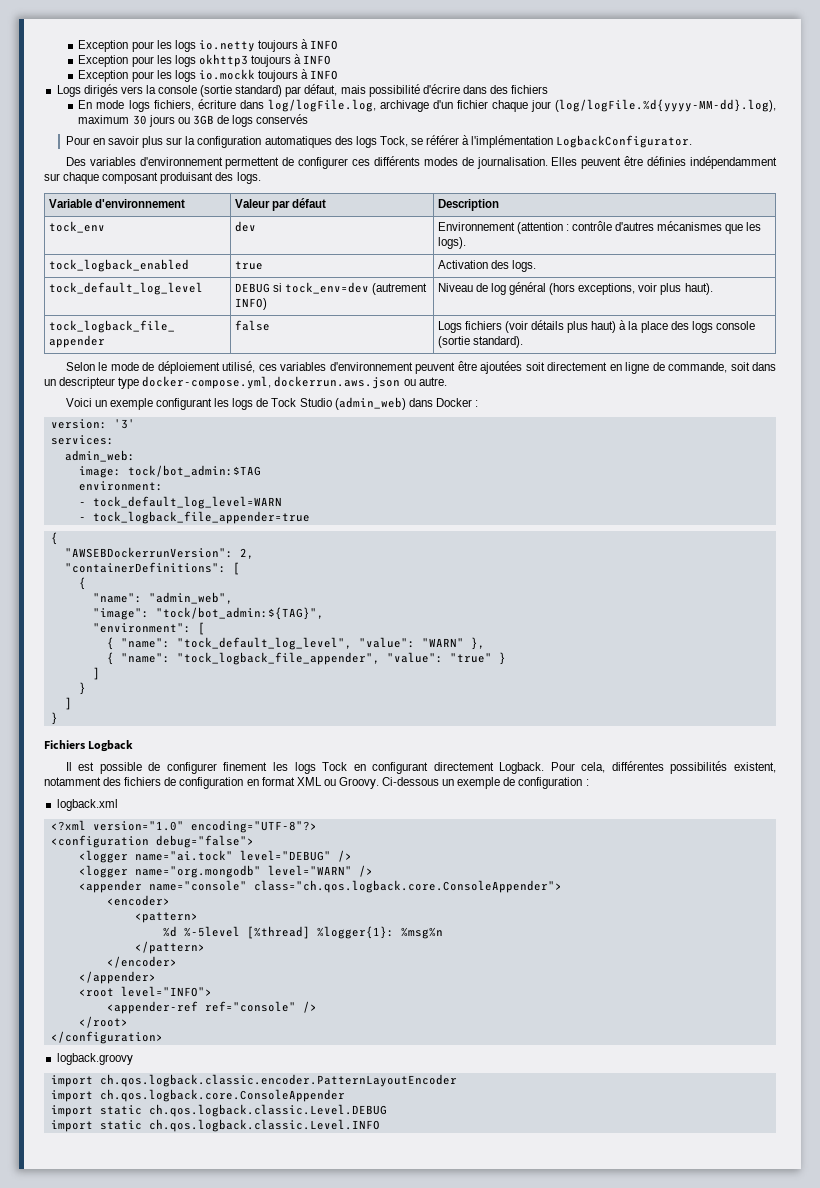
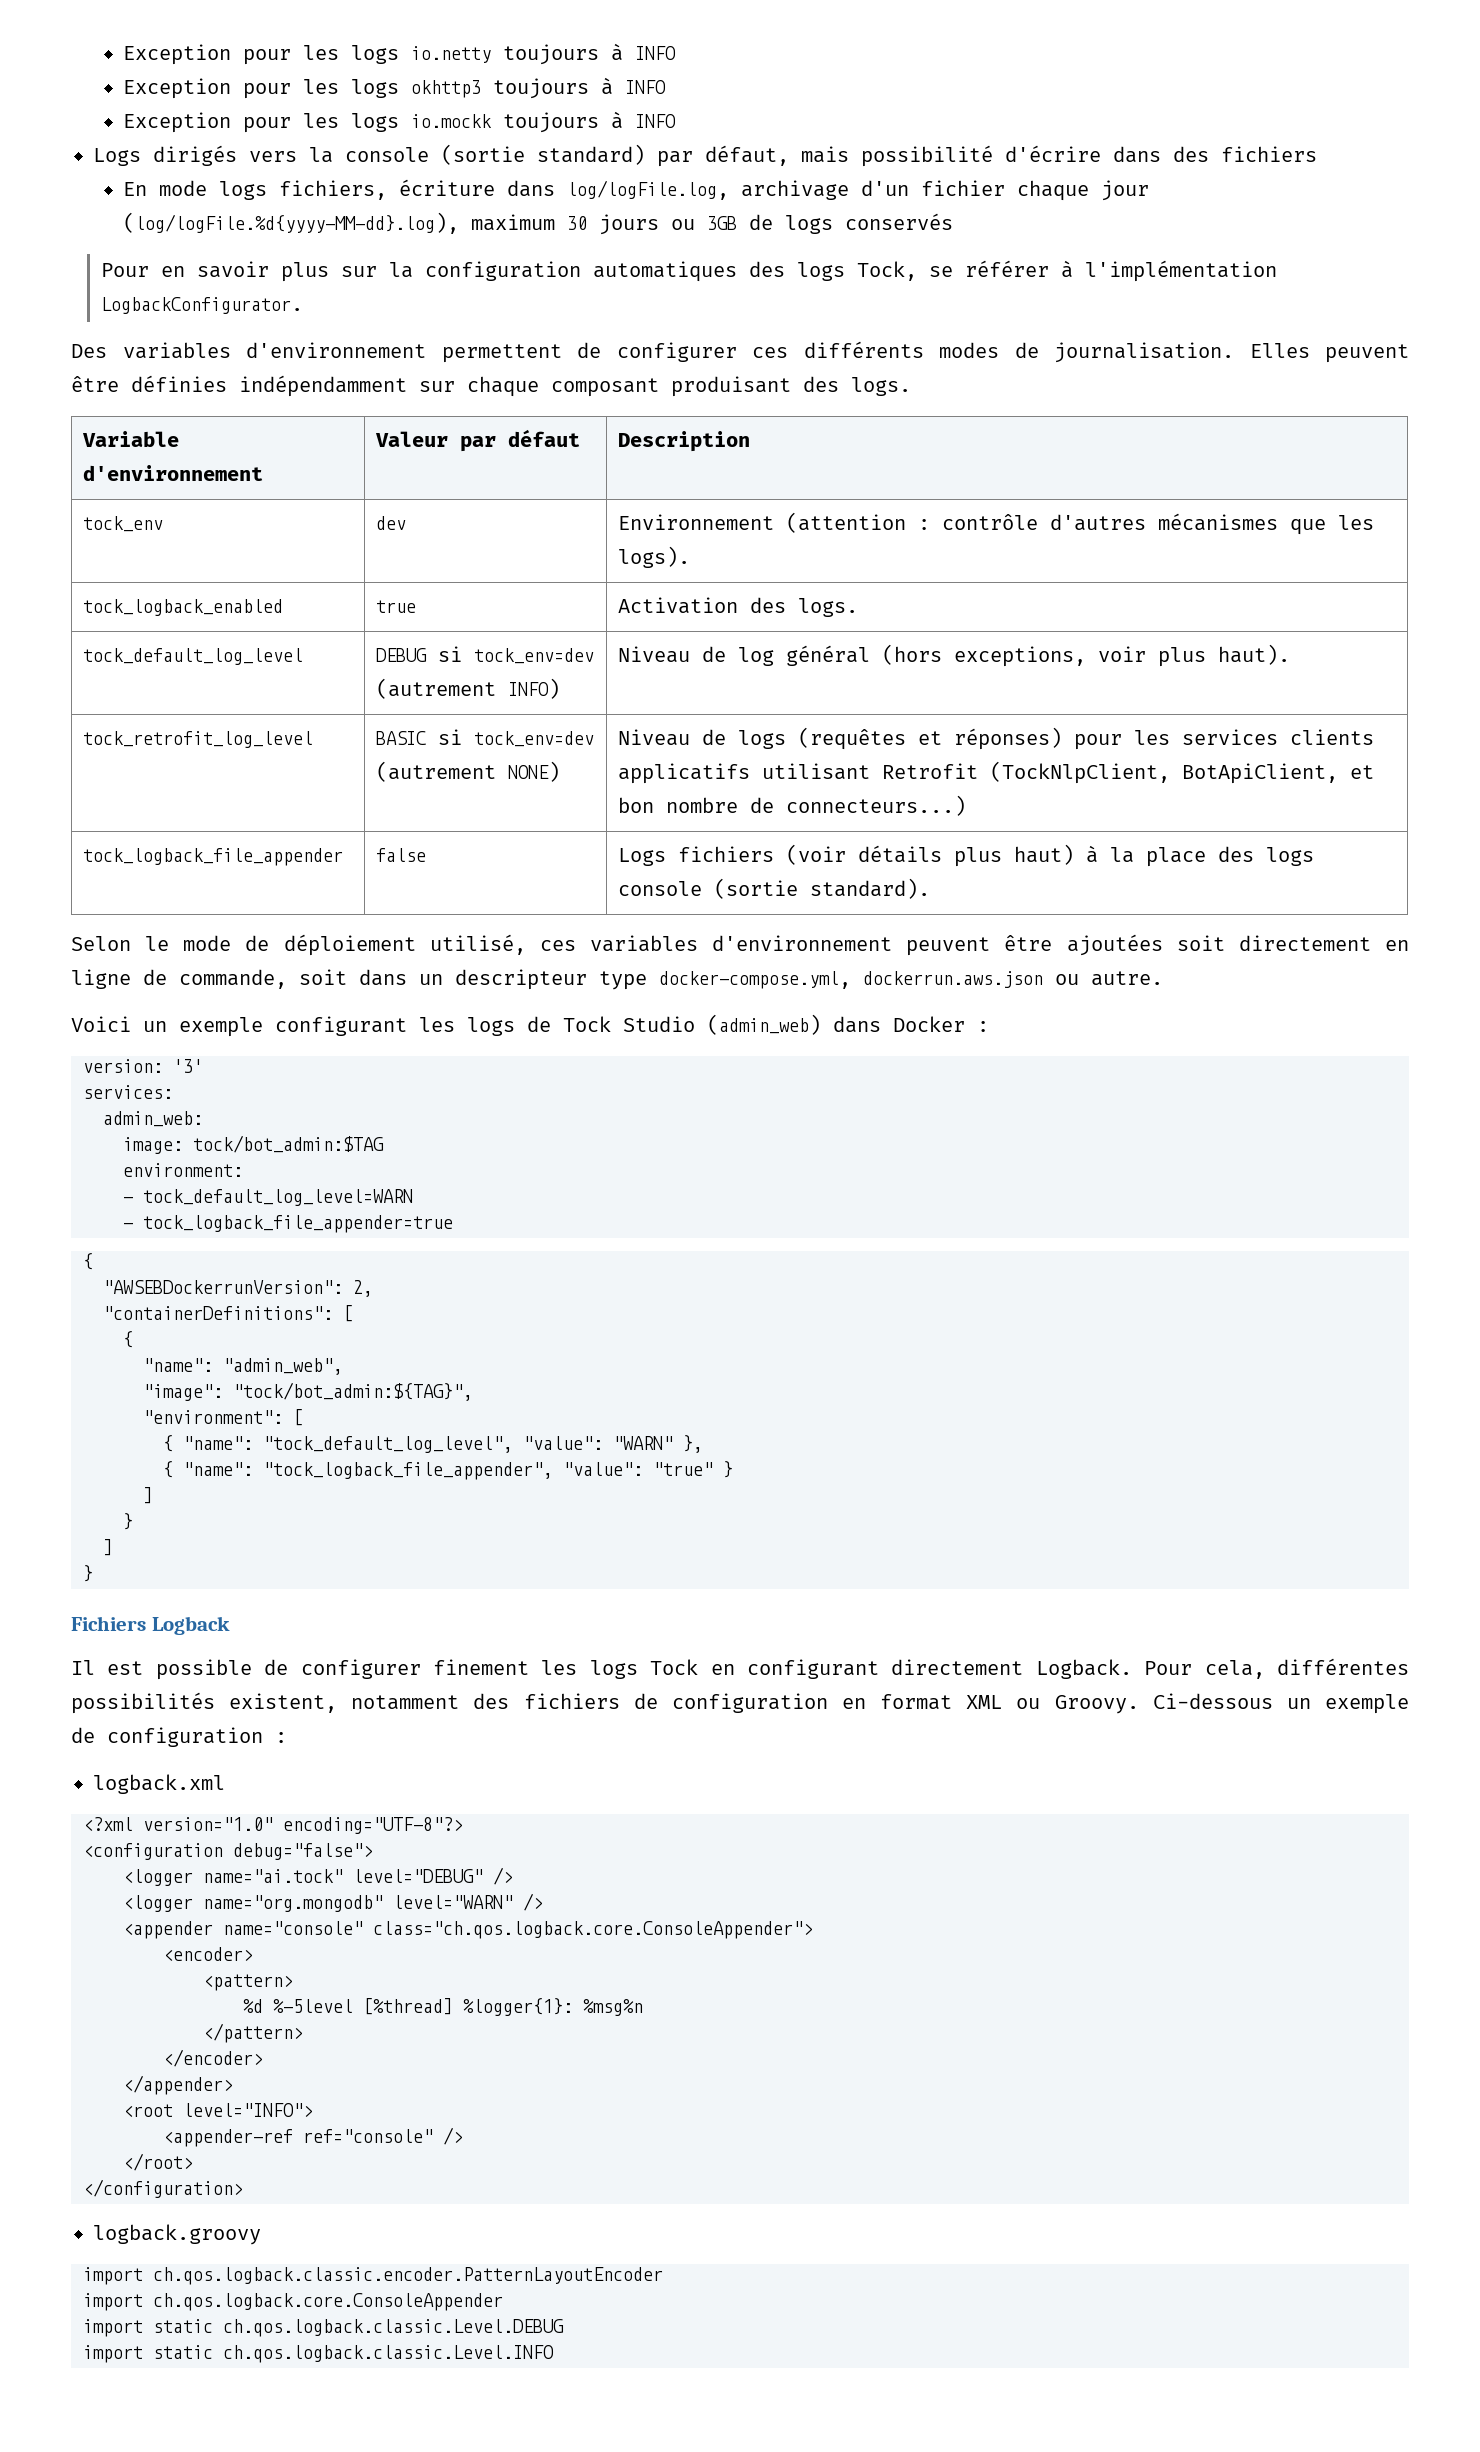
(713, 289) none -> [83,731,314,748] [376,729,595,747] [376,761,561,782] [618,727,1375,750] [618,761,1375,784] [618,795,967,816] // tock_retrofit_log_level | BASIC si tock_env=dev (autrement NONE) | Niveau de logs (requêtes et réponses) pour les services clients applicatifs utilisant Retrofit (TockNlpClient, BotApiClient, et bon nombre de connecteurs...)

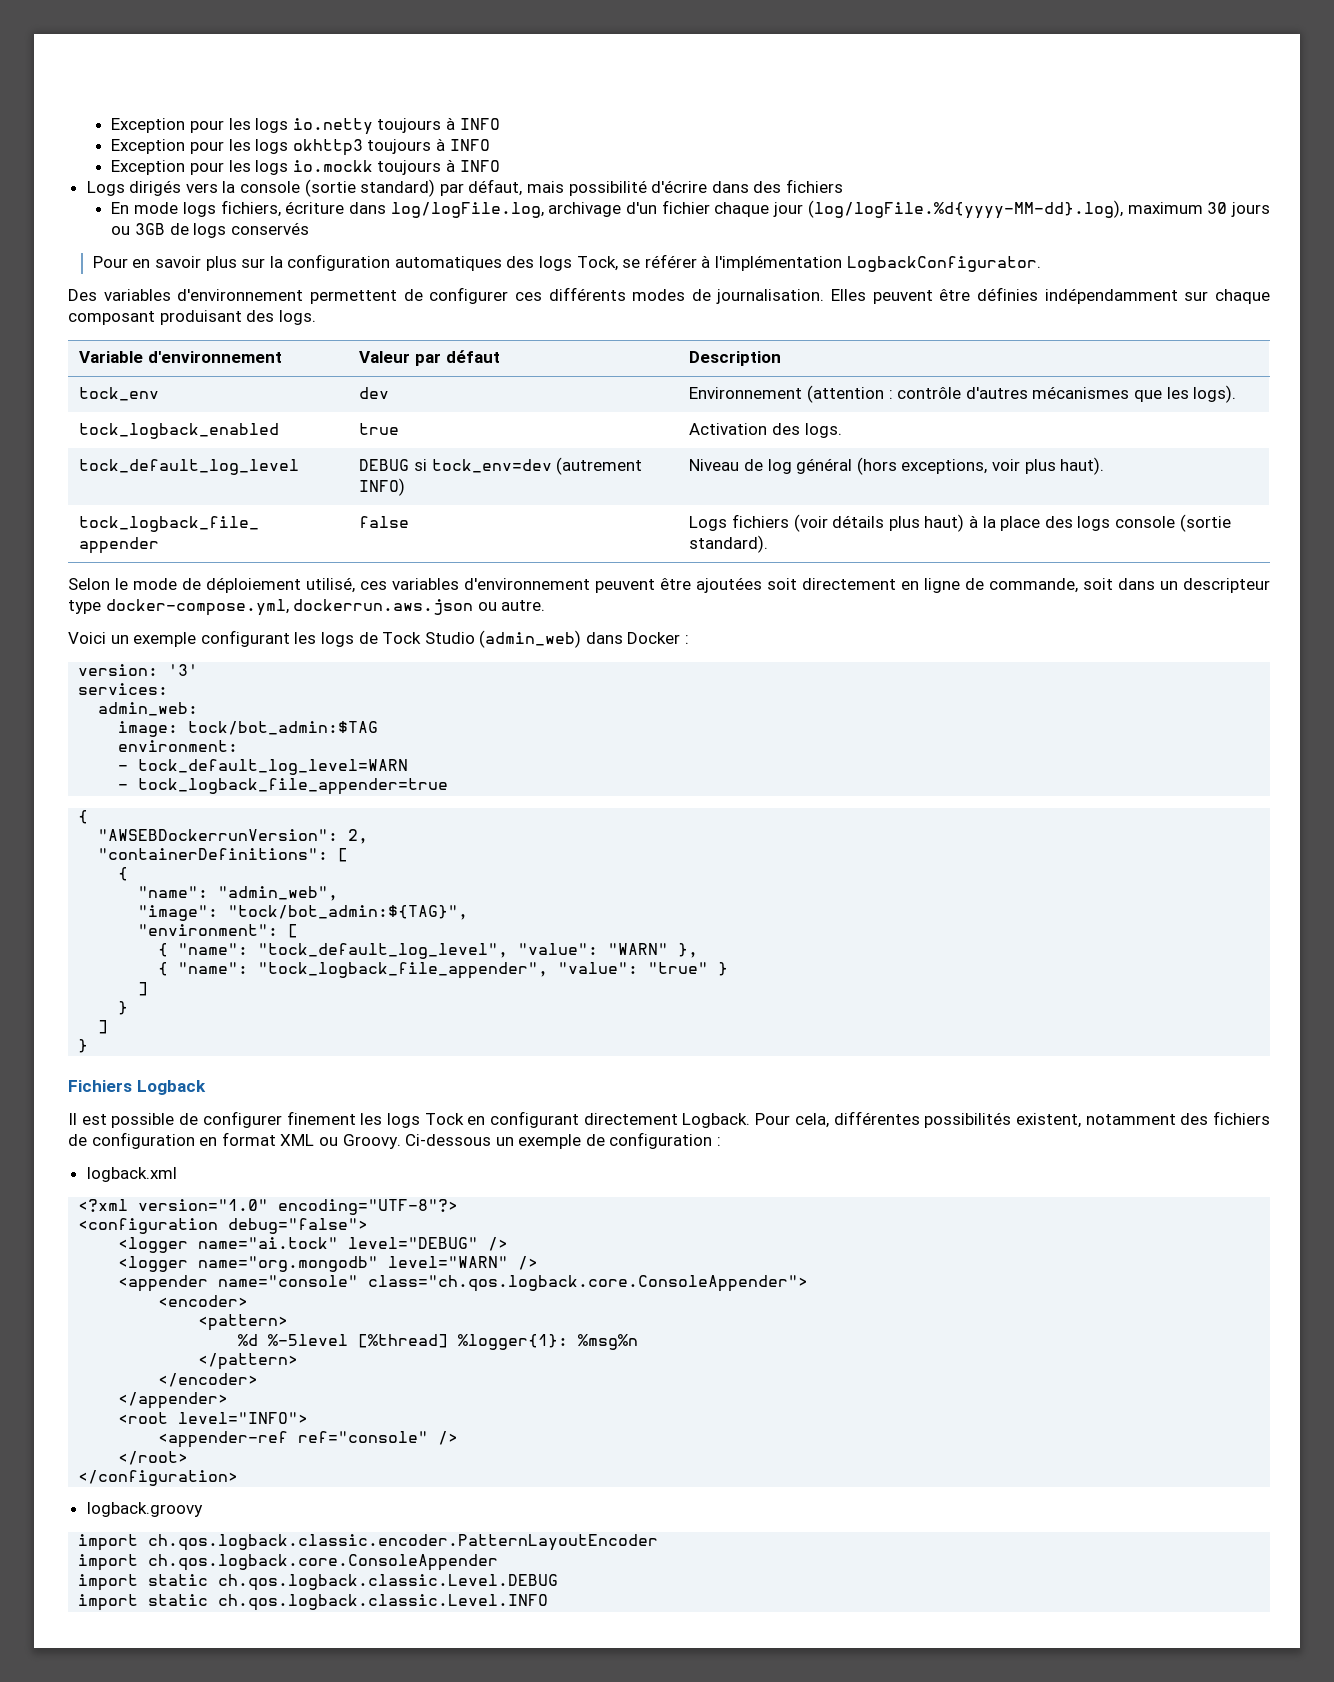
[83,731,314,748] [376,729,595,747] [376,761,561,782] [618,727,1375,750] [618,761,1375,784] [618,795,967,816] // tock_retrofit_log_level | BASIC si tock_env=dev (autrement NONE) | Niveau de logs (requêtes et réponses) pour les services clients applicatifs utilisant Retrofit (TockNlpClient, BotApiClient, et bon nombre de connecteurs...) -> (1105, 466) none

